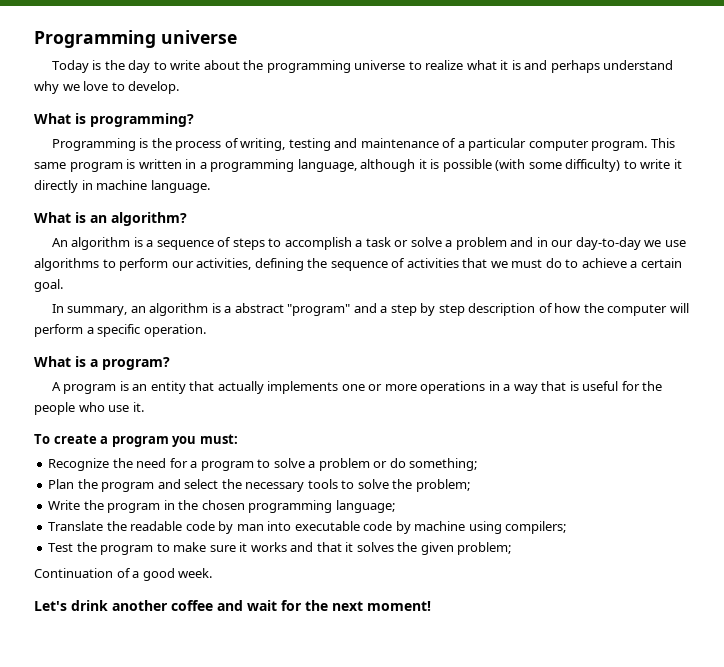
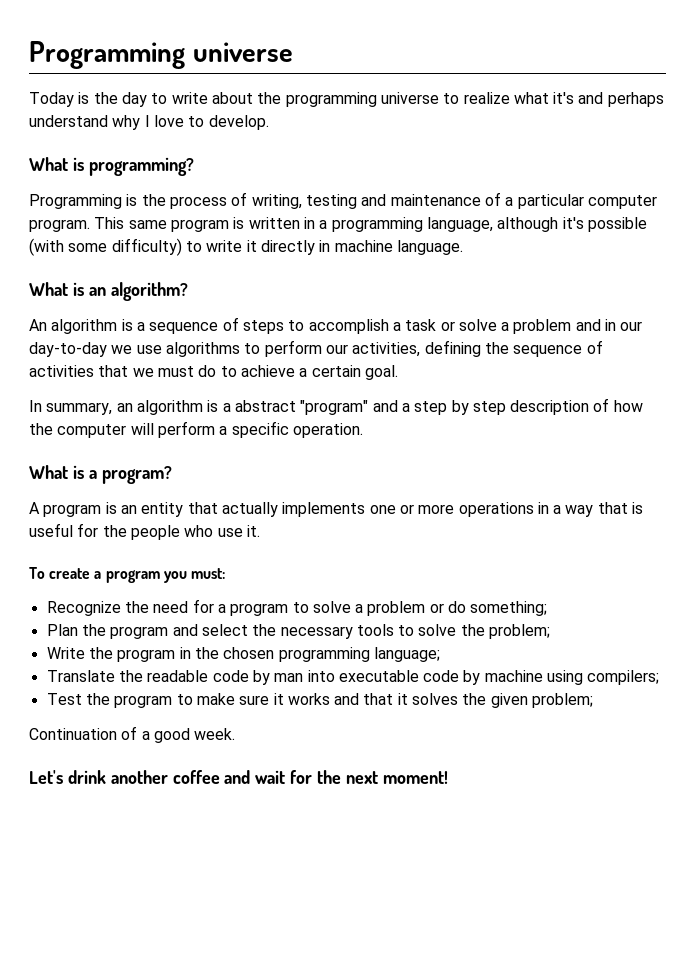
[500,60,521,70] it is -> [553,92,575,104] it's
[62,84,80,91] we -> [144,115,150,127] I
[418,159,440,169] it is -> [562,217,584,229] it's

